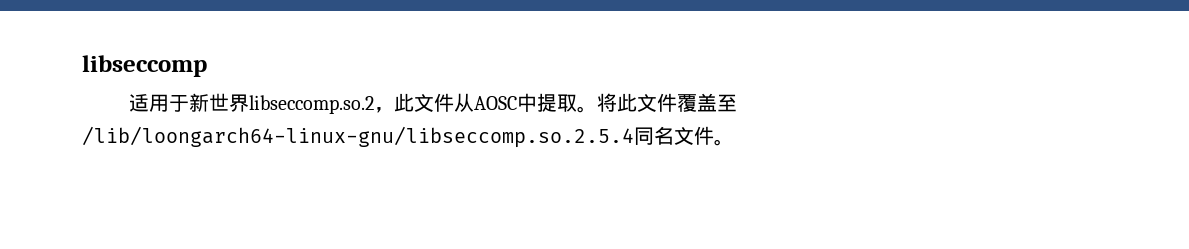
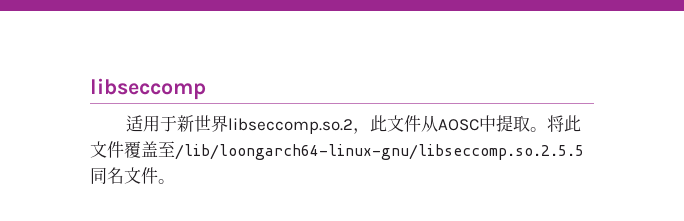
[82,126,634,148] /lib/loongarch64-linux-gnu/libseccomp.so.2.5.4 -> [175,144,584,160] /lib/loongarch64-linux-gnu/libseccomp.so.2.5.5

